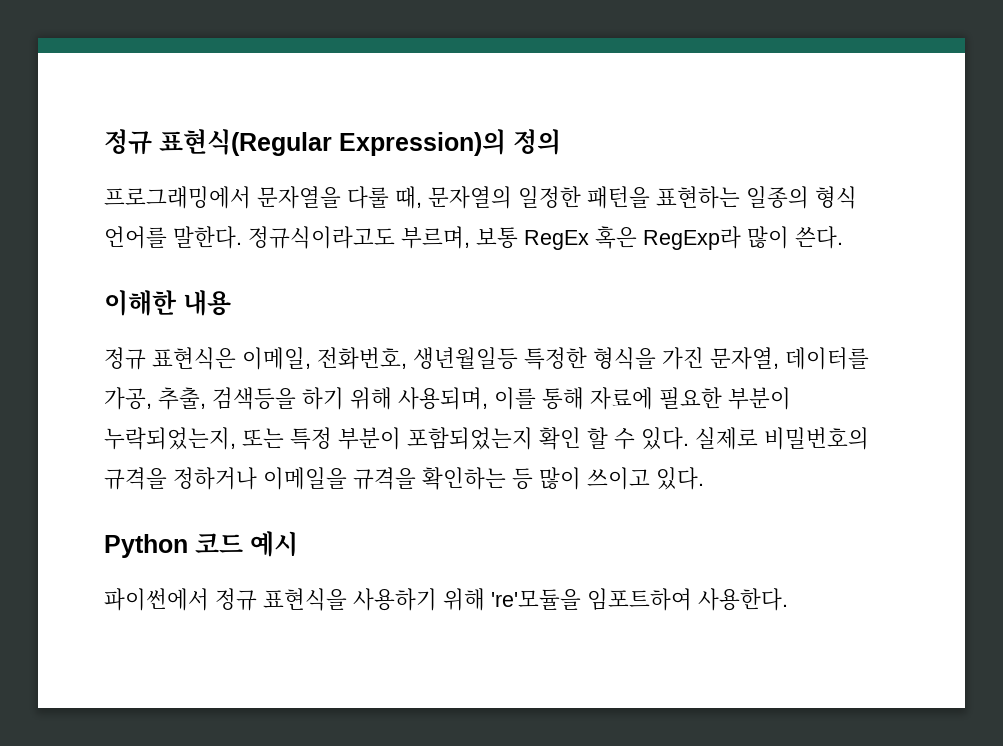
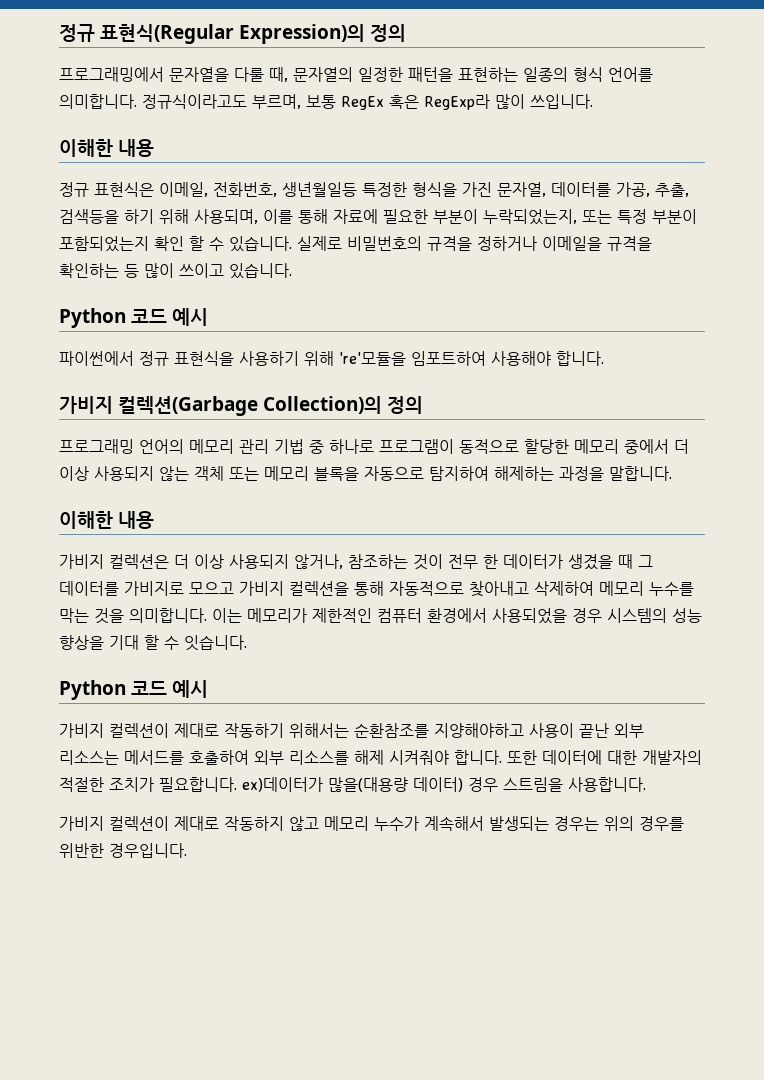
[173,226,242,249] 말한다. -> [59,94,137,109] 의미합니다.
[795,226,843,249] 쓴다. -> [530,94,593,109] 쓰입니다.
[641,427,689,450] 있다. -> [229,236,292,252] 있습니다.
[656,467,704,490] 있다. -> [229,263,292,279] 있습니다.
[698,588,788,611] 사용한다. -> [491,351,604,366] [59,396,424,416] [59,439,689,454] [59,466,672,481] [59,511,155,529] [59,554,653,570] [59,581,694,597] [59,608,702,624] [59,635,247,651] [59,680,209,700] [59,723,644,738] [59,750,702,765] [59,777,646,792] [59,816,684,831] [59,843,187,858] 사용해야 합니다. // 가비지 컬렉션(Garbage Collection)의 정의 // 프로그래밍 언어의 메모리 관리 기법 중 하나로 프로그램이 동적으로 할당한 메모리 중에서 더 이상 사용되지 않는 객체 또는 메모리 블록을 자동으로 탐지하여 해제하는 과정을 말합니다. // 이해한 내용 // 가비지 컬렉션은 더 이상 사용되지 않거나, 참조하는 것이 전무 한 데이터가 생겼을 때 그 데이터를 가비지로 모으고 가비지 컬렉션을 통해 자동적으로 찾아내고 삭제하여 메모리 누수를 막는 것을 의미합니다. 이는 메모리가 제한적인 컴퓨터 환경에서 사용되었을 경우 시스템의 성능 향상을 기대 할 수 잇습니다. // Python 코드 예시 // 가비지 컬렉션이 제대로 작동하기 위해서는 순환참조를 지양해야하고 사용이 끝난 외부 리소스는 메서드를 호출하여 외부 리소스를 해제 시켜줘야 합니다. 또한 데이터에 대한 개발자의 적절한 조치가 필요합니다. ex)데이터가 많을(대용량 데이터) 경우 스트림을 사용합니다. // 가비지 컬렉션이 제대로 작동하지 않고 메모리 누수가 계속해서 발생되는 경우는 위의 경우를 위반한 경우입니다.

